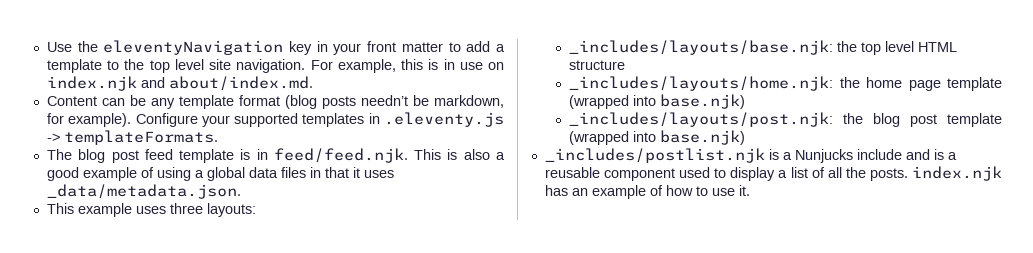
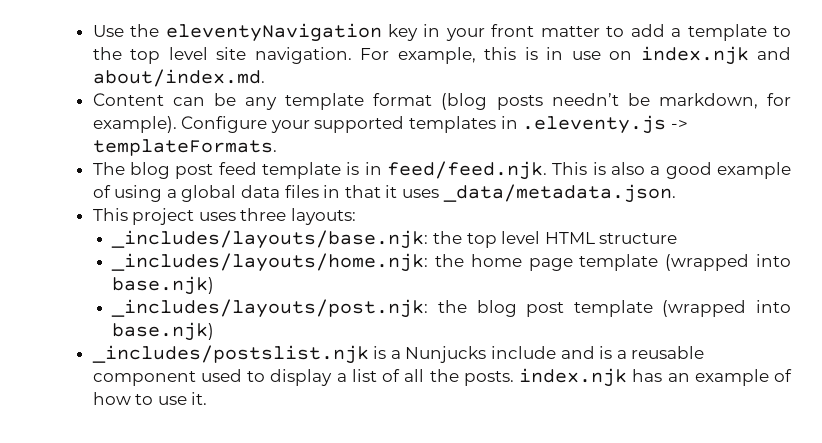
[77,203,132,217] example -> [132,208,195,225] project
[544,148,765,163] _includes/postlist.njk -> [91,345,369,364] _includes/postslist.njk

